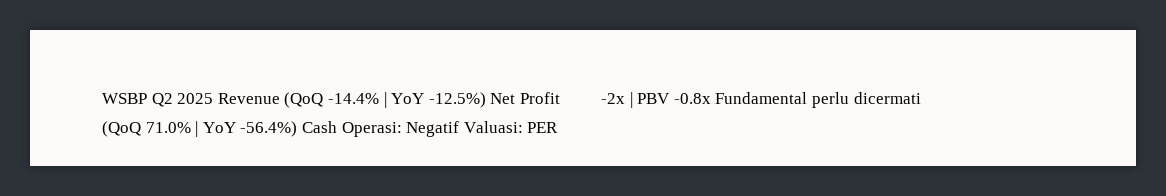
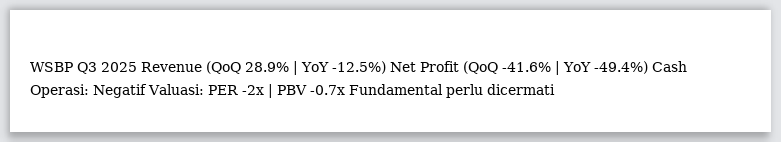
[151,93,173,107] Q2 -> [77,62,97,74] Q3
[327,93,379,104] -14.4% -> [245,62,289,72] 28.9%
[145,121,298,137] 71.0% | YoY -56.4%) -> [501,61,648,75] -41.6% | YoY -49.4%)
[673,93,711,104] -0.8x -> [309,85,345,95] -0.7x

